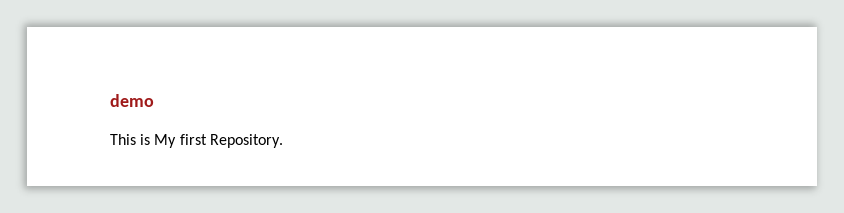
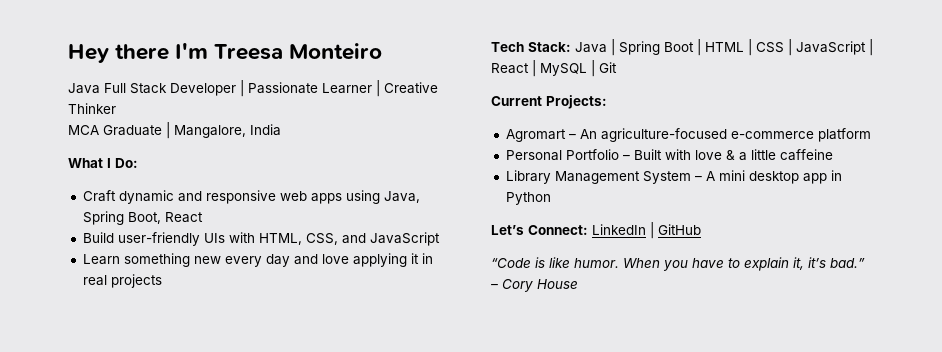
[110,94,154,107] [110,134,283,148] demo // This is My first Repository. -> [68,43,383,63] [68,80,438,97] [68,103,116,114] [68,122,281,139] [68,158,138,168] [82,190,420,204] [82,211,203,225] [82,232,440,246] [82,253,433,267] [82,274,162,288] [491,39,873,56] [491,60,617,77] [491,95,607,109] [505,128,871,142] [505,149,833,161] [505,170,842,184] [505,192,551,205] [491,222,701,239] [491,257,865,271] [491,279,578,292] Hey there I'm Treesa Monteiro // Java Full Stack Developer | Passionate Learner | Creative Thinker // MCA Graduate | Mangalore, India // What I Do: // Craft dynamic and responsive web apps using Java, Spring Boot, React // Build user-friendly UIs with HTML, CSS, and JavaScript // Learn something new every day and love applying it in real projects // Tech Stack: Java | Spring Boot | HTML | CSS | JavaScript | React | MySQL | Git // Current Projects: // Agromart – An agriculture-focused e-commerce platform // Personal Portfolio – Built with love & a little caffeine // Library Management System – A mini desktop app in Python // Let’s Connect: LinkedIn | GitHub // “Code is like humor. When you have to explain it, it’s bad.” – Cory House

